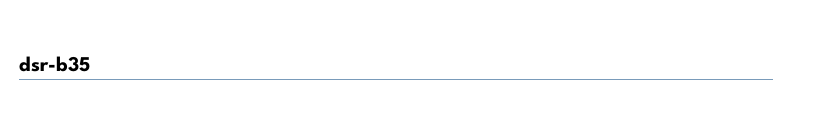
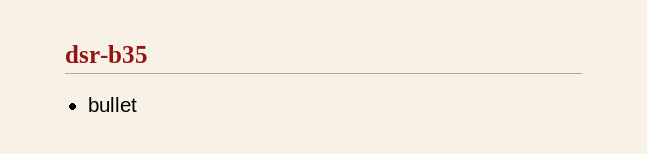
(90, 64) none -> [87,97,137,112] // bullet

